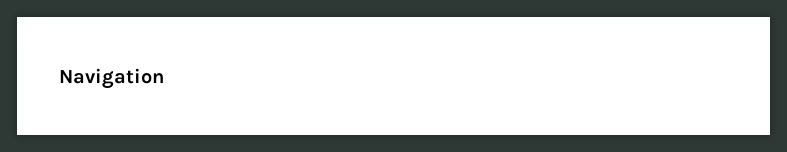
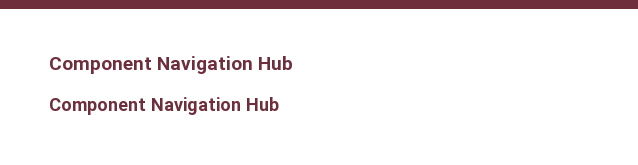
[59,68,164,89] Navigation -> [49,56,294,74] [49,97,279,115] Component Navigation Hub // Component Navigation Hub

